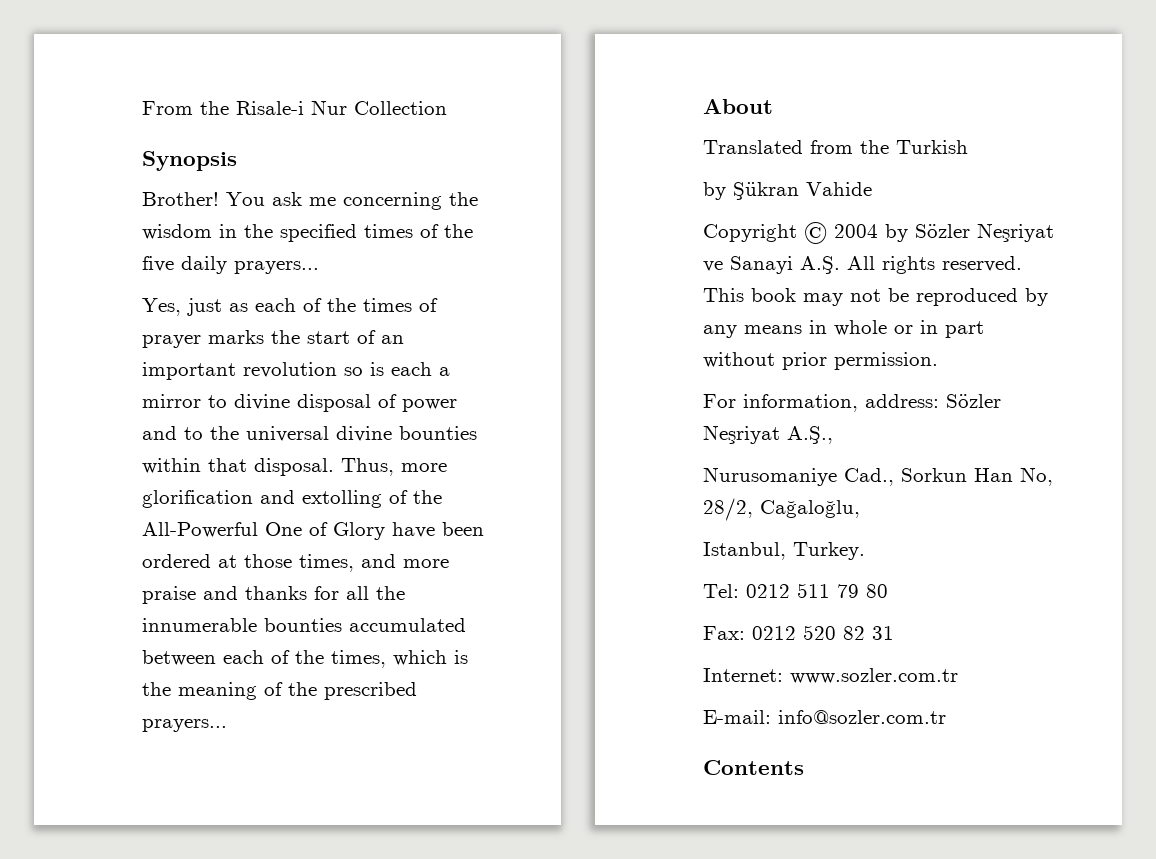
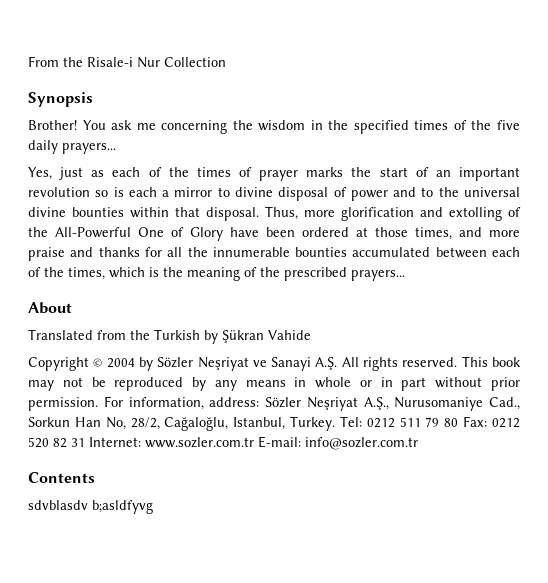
(968, 147) // -> (200, 334) none
(938, 361) // -> (98, 404) none
(833, 435) // -> (389, 403) none
(860, 509) // -> (229, 424) none
(865, 551) // -> (336, 423) none
(888, 591) // -> (459, 422) none
(894, 633) // -> (85, 442) none
(958, 676) // -> (254, 442) none
(804, 767) none -> [28,500,153,514] // sdvblasdv b;asldfyvg

